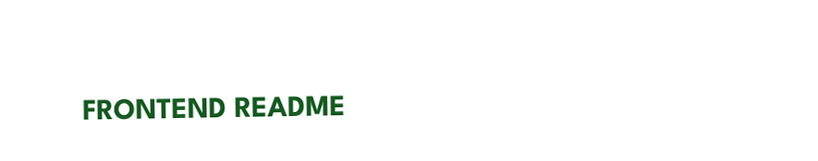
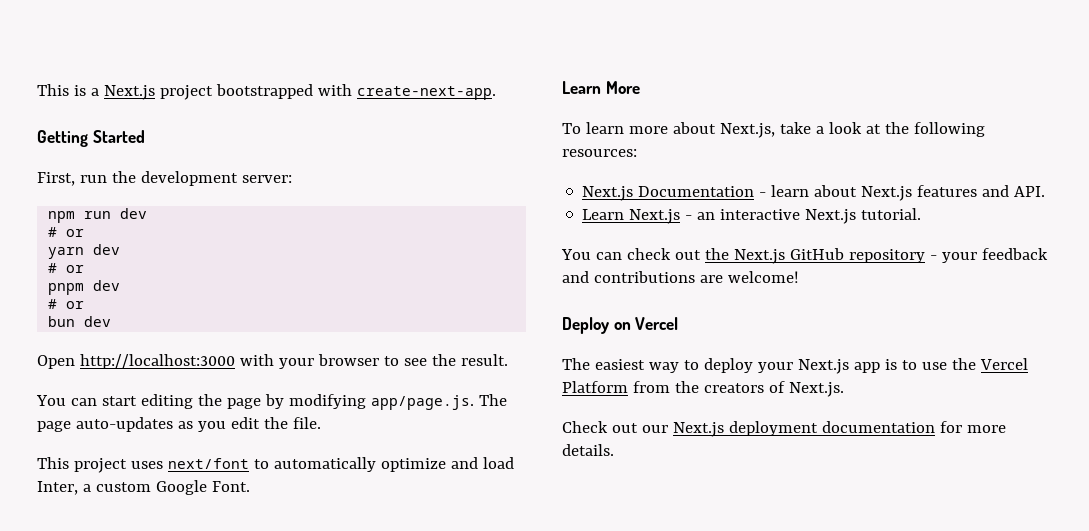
[82,95,346,121] FRONTEND README -> [37,84,496,100] [37,130,145,147] [37,171,292,186] [48,208,148,223] [48,227,85,237] [48,244,121,259] [48,263,85,273] [48,280,121,295] [48,299,85,309] [48,316,112,327] [37,354,508,369] [36,394,507,410] [37,417,321,432] [37,457,514,473] [37,480,250,495] [562,81,640,94] [562,122,985,138] [562,149,637,157] [582,185,1046,201] [582,208,922,224] [561,248,1048,264] [562,271,799,283] [562,317,679,334] [562,358,1028,374] [562,381,844,397] [562,421,1006,437] [562,444,614,456] This is a Next.js project bootstrapped with create-next-app. // Getting Started // First, run the development server: // npm run dev // # or // yarn dev // # or // pnpm dev // # or // bun dev // Open http://localhost:3000 with your browser to see the result. // You can start editing the page by modifying app/page.js. The page auto-updates as you edit the file. // This project uses next/font to automatically optimize and load Inter, a custom Google Font. // Learn More // To learn more about Next.js, take a look at the following resources: // Next.js Documentation - learn about Next.js features and API. // Learn Next.js - an interactive Next.js tutorial. // You can check out the Next.js GitHub repository - your feedback and contributions are welcome! // Deploy on Vercel // The easiest way to deploy your Next.js app is to use the Vercel Platform from the creators of Next.js. // Check out our Next.js deployment documentation for more details.

